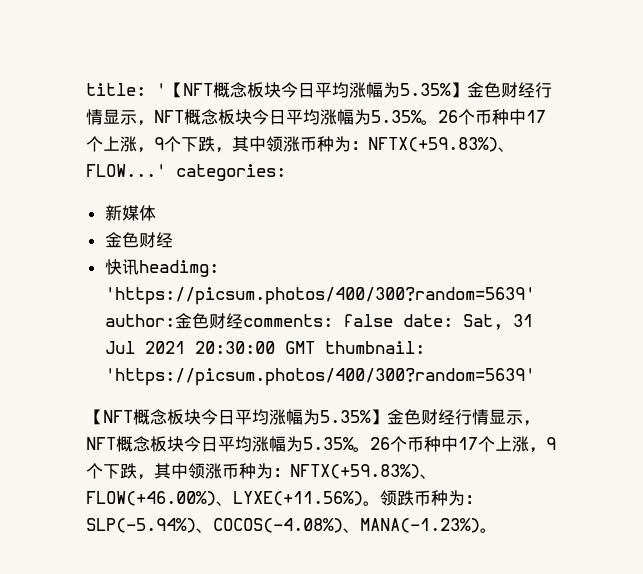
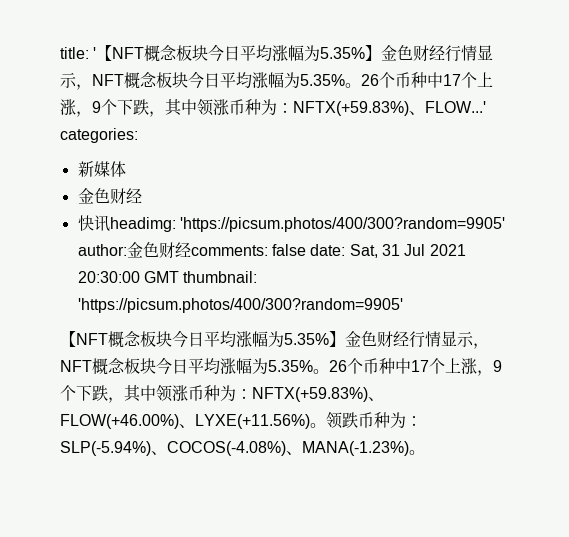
[104,287,535,305] 'https://picsum.photos/400/300?random=5639' -> [179,217,505,232] 'https://picsum.photos/400/300?random=9905'
[104,368,535,386] 'https://picsum.photos/400/300?random=5639' -> [77,298,403,313] 'https://picsum.photos/400/300?random=9905'

